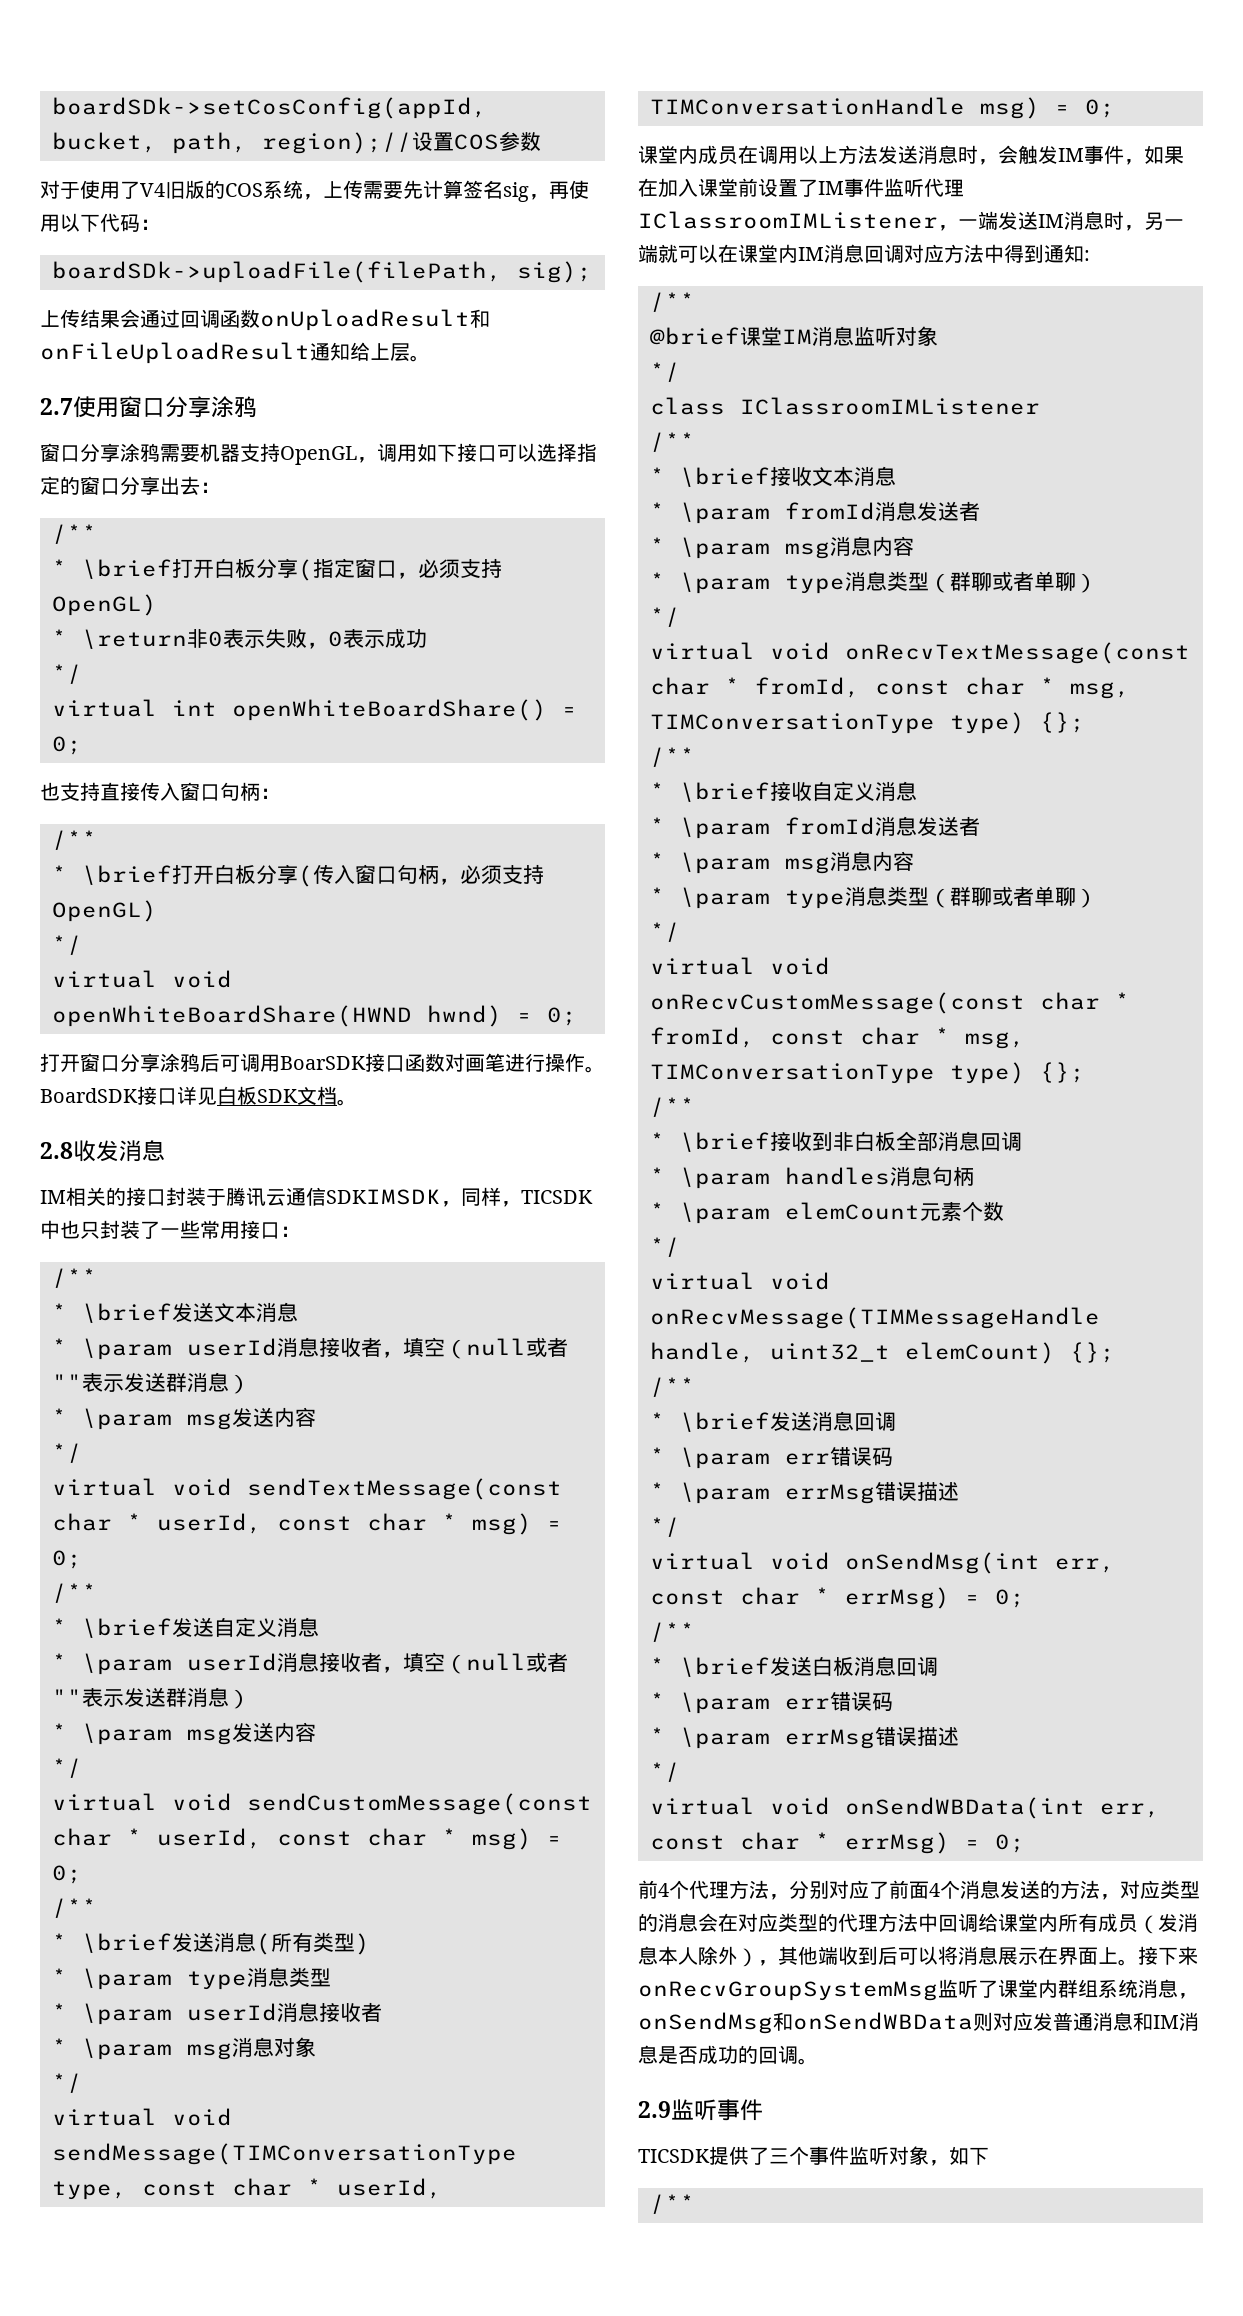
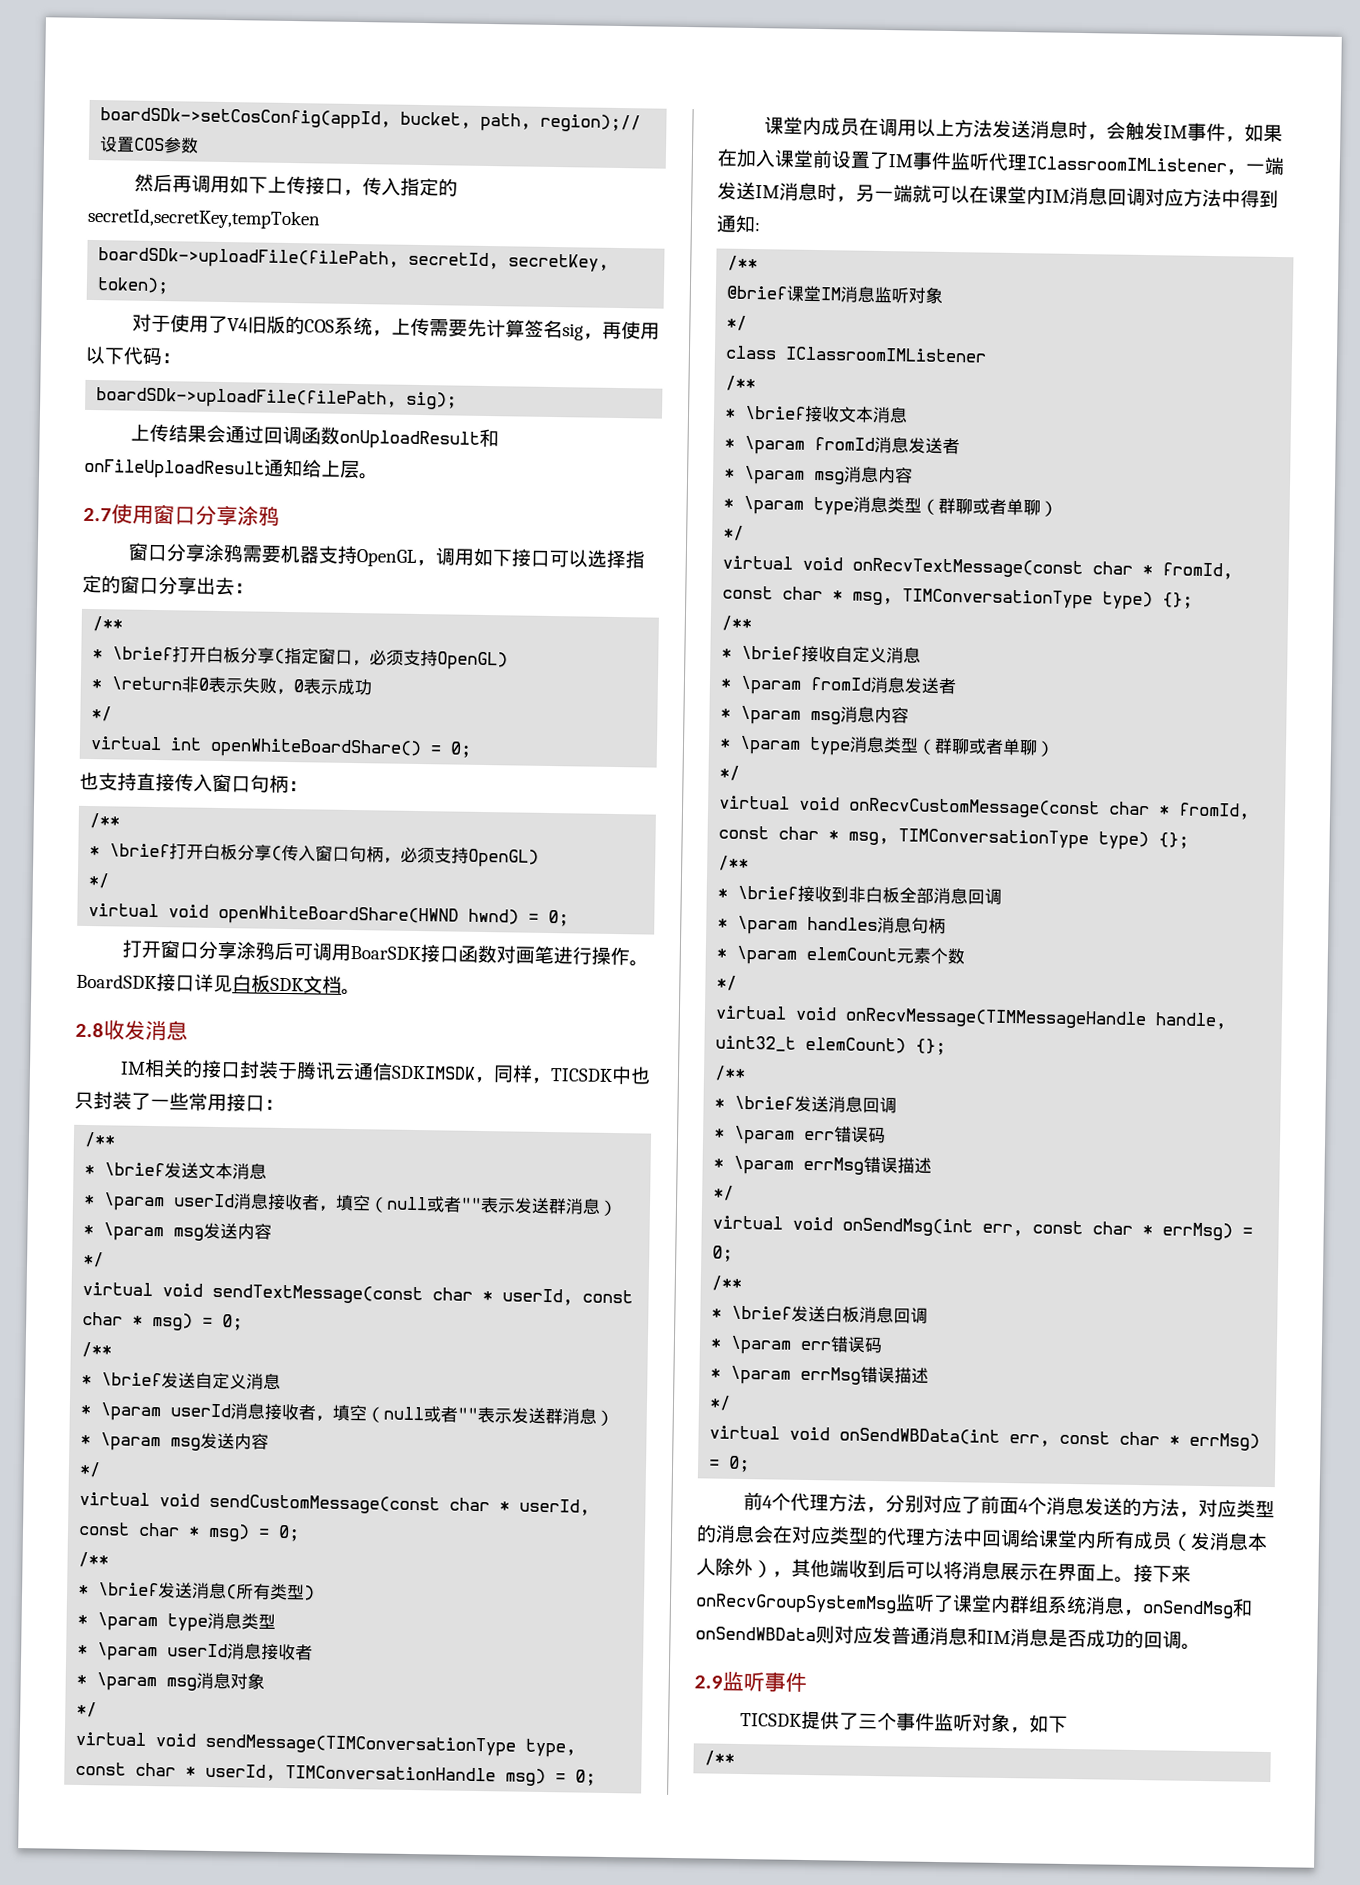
(541, 141) none -> [133,173,458,197] [87,207,321,230] [98,247,610,272] [97,277,170,295] // 然后再调用如下上传接口，传入指定的secretId,secretKey,tempToken // boardSDk->uploadFile(filePath, secretId, secretKey, token);

